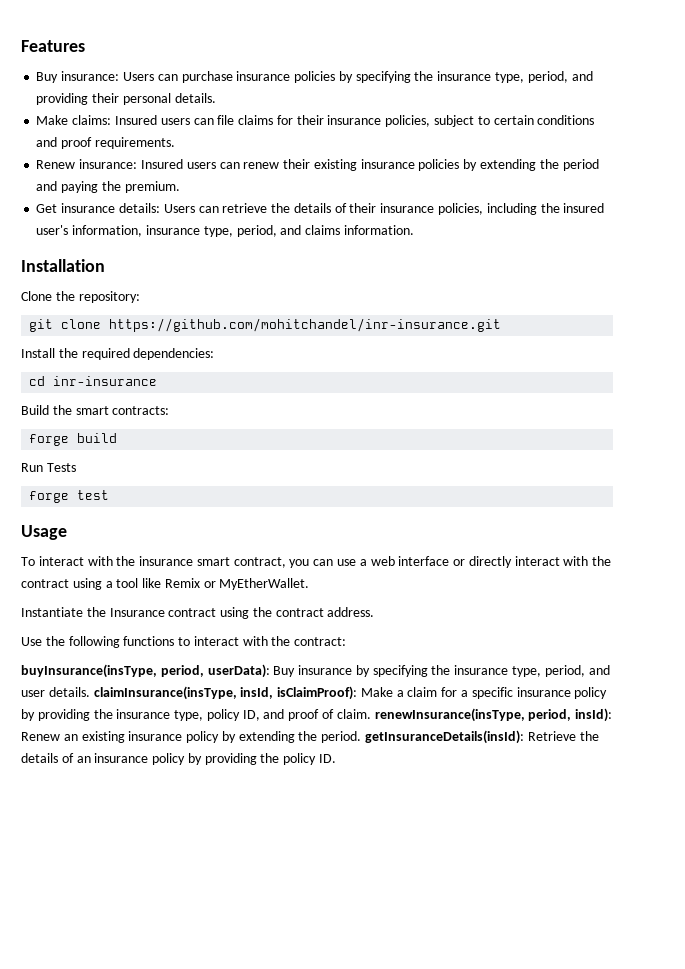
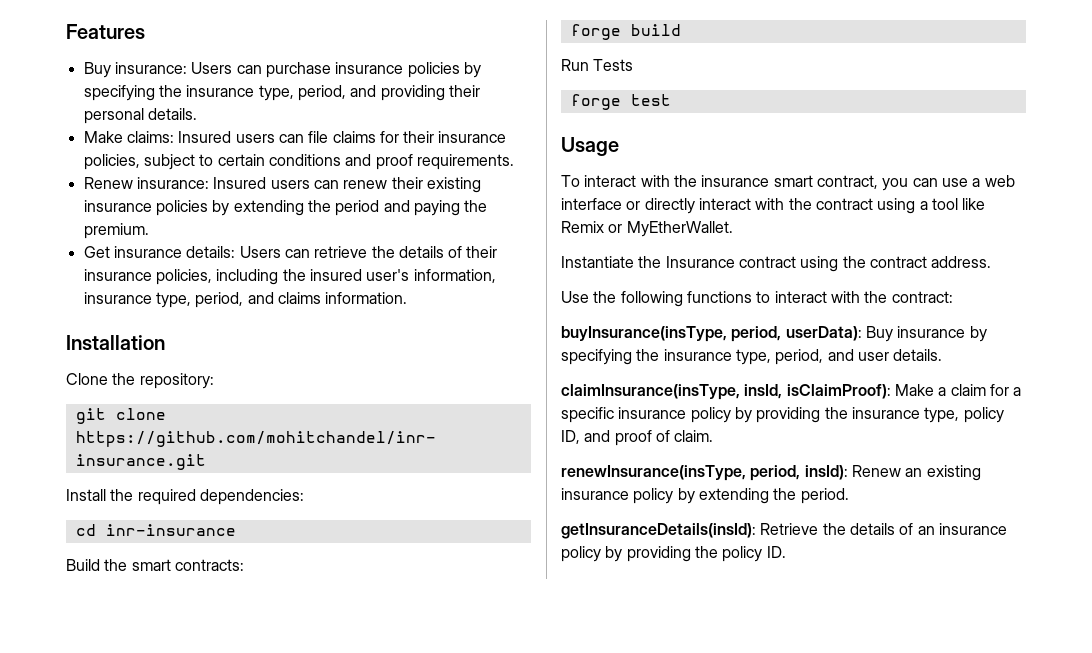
(90, 692) none -> (943, 355) //
(371, 714) none -> (714, 436) //
(362, 737) none -> (849, 496) //

